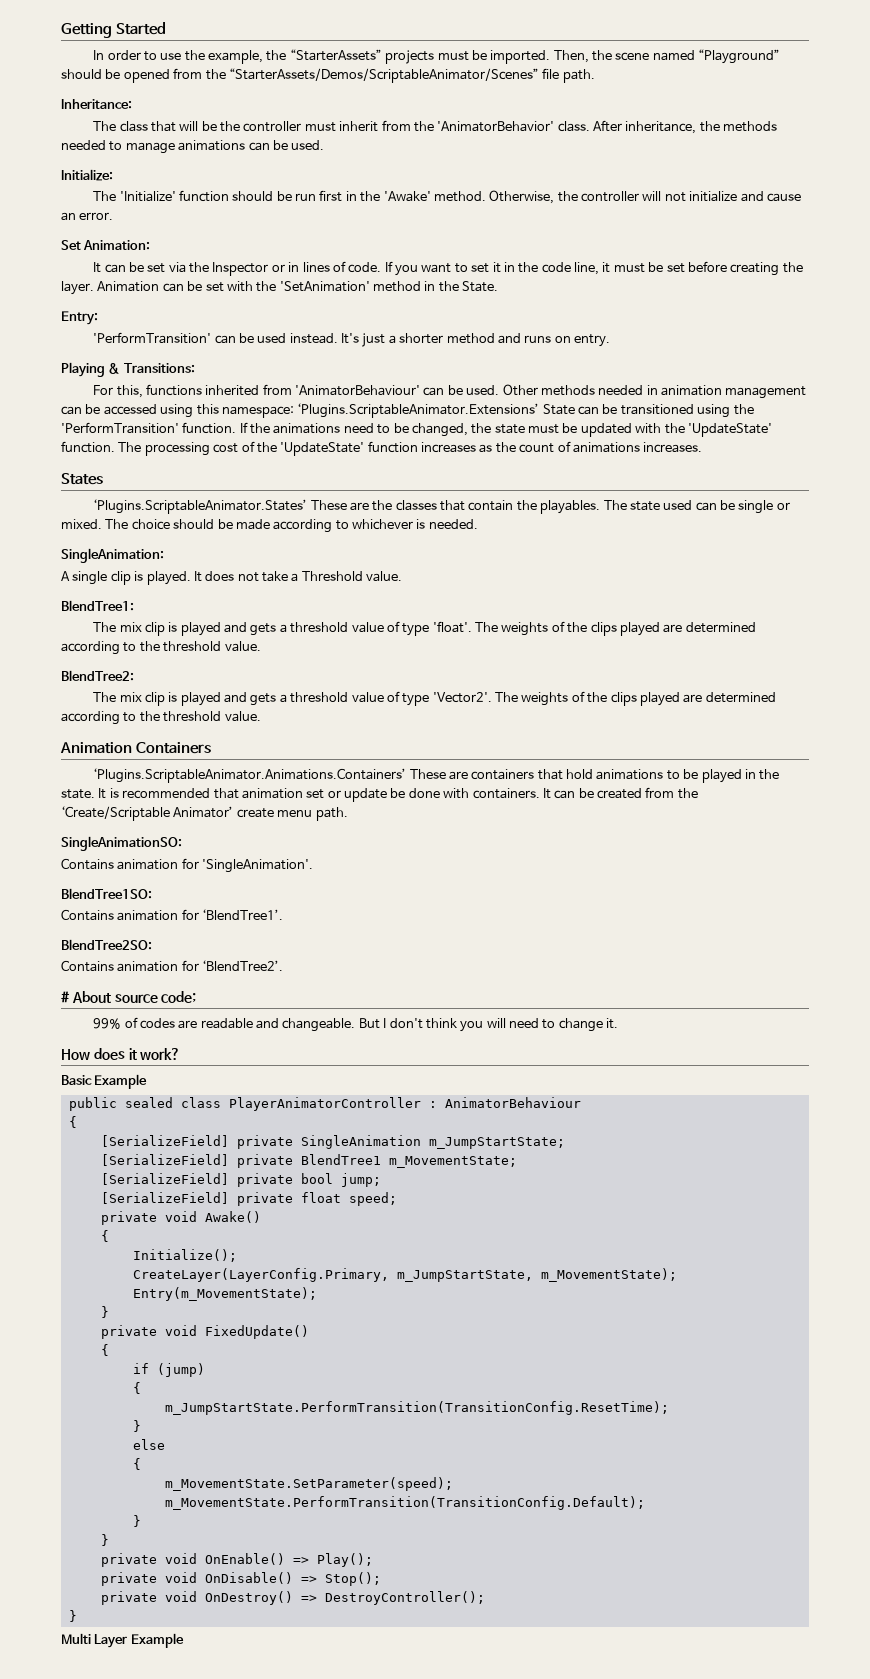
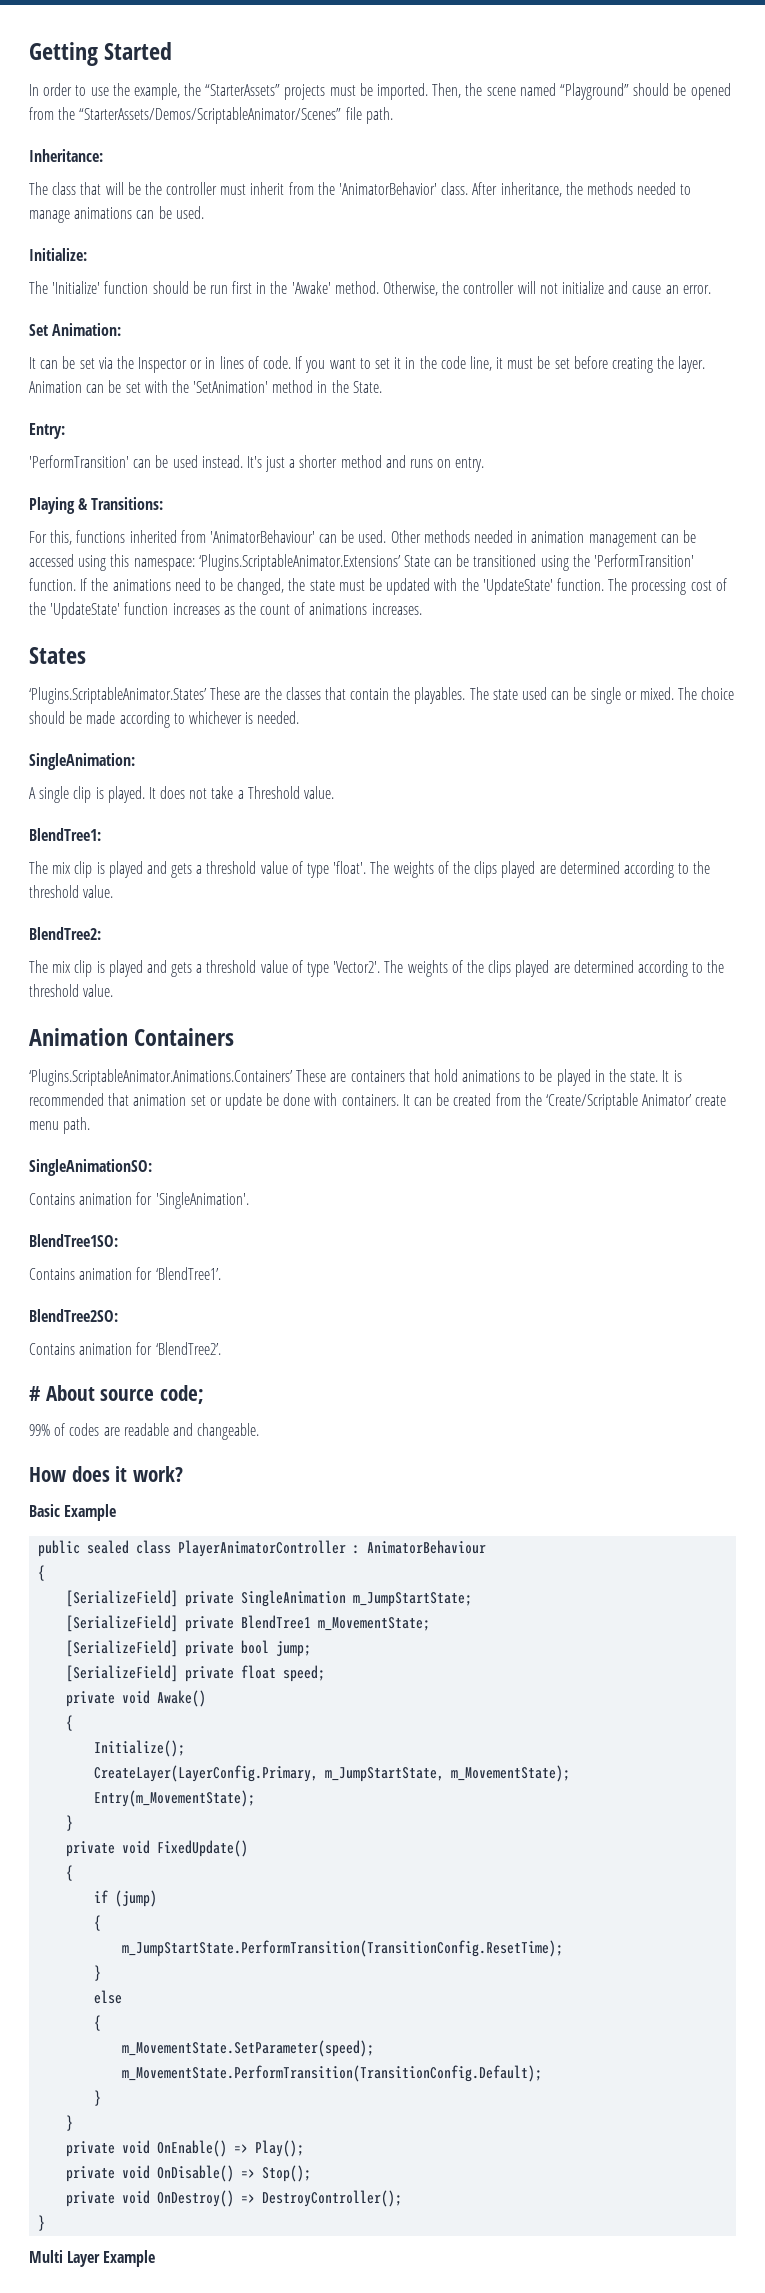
[358,1018,619,1032] But I don't think you will need to change it. -> (260, 1431) none

